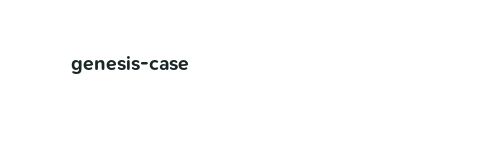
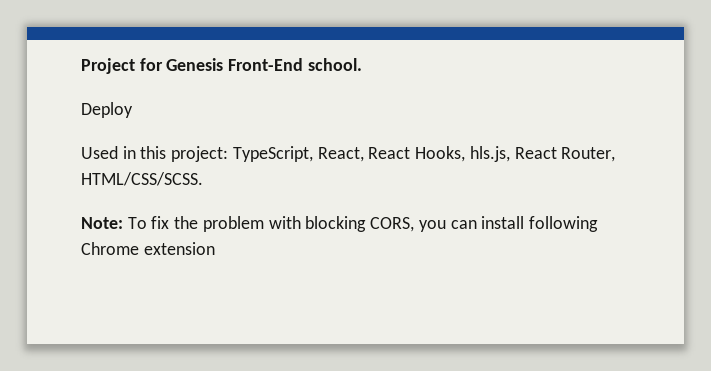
[71,56,189,74] genesis-case -> [81,58,362,74] [81,102,133,118] [81,146,616,162] [81,172,203,186] [81,216,598,232] [81,242,215,255] Project for Genesis Front-End school. // Deploy // Used in this project: TypeScript, React, React Hooks, hls.js, React Router, HTML/CSS/SCSS. // Note: To fix the problem with blocking CORS, you can install following Chrome extension

